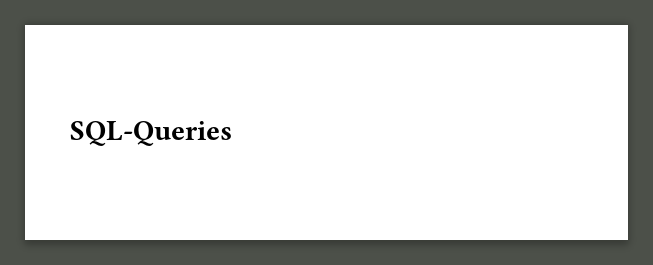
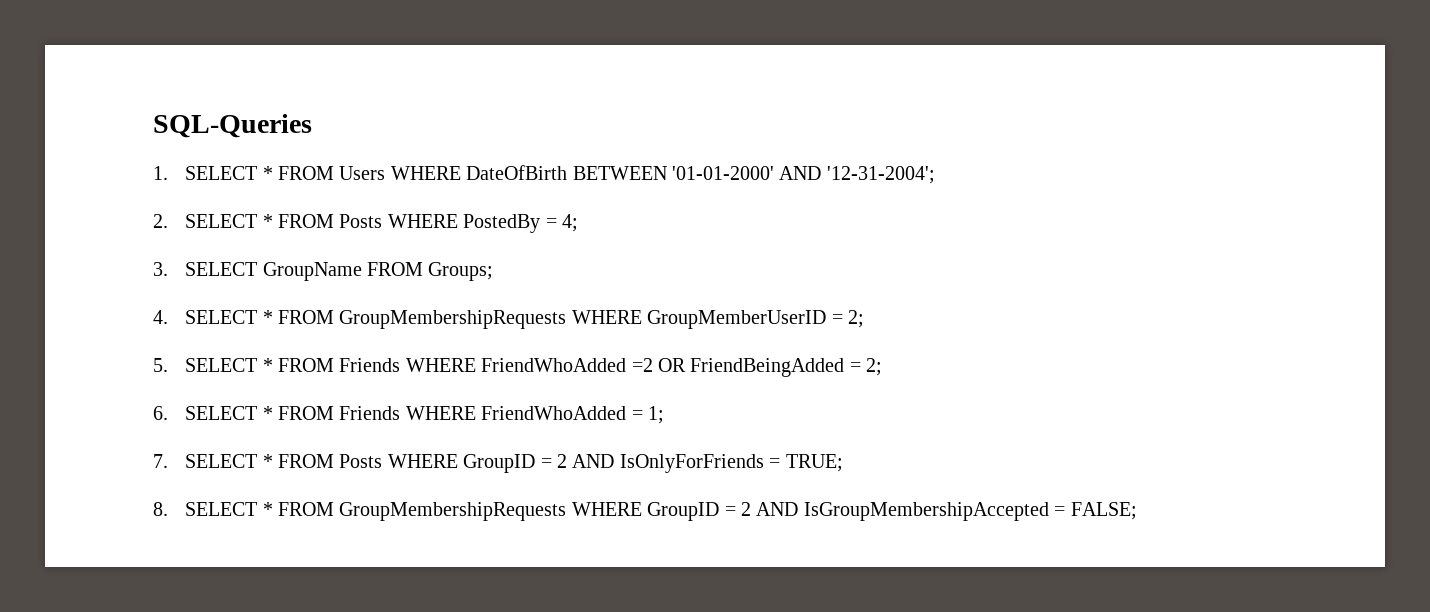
(232, 133) none -> [153,165,935,184] [153,214,579,233] [153,262,494,281] [153,310,865,329] [153,358,883,377] [153,406,665,424] [153,454,843,473] [153,502,1137,521] // 1. SELECT * FROM Users WHERE DateOfBirth BETWEEN '01-01-2000' AND '12-31-2004'; // 2. SELECT * FROM Posts WHERE PostedBy = 4; // 3. SELECT GroupName FROM Groups; // 4. SELECT * FROM GroupMembershipRequests WHERE GroupMemberUserID = 2; // 5. SELECT * FROM Friends WHERE FriendWhoAdded =2 OR FriendBeingAdded = 2; // 6. SELECT * FROM Friends WHERE FriendWhoAdded = 1; // 7. SELECT * FROM Posts WHERE GroupID = 2 AND IsOnlyForFriends = TRUE; // 8. SELECT * FROM GroupMembershipRequests WHERE GroupID = 2 AND IsGroupMembershipAccepted = FALSE;

